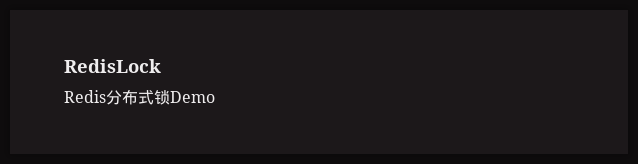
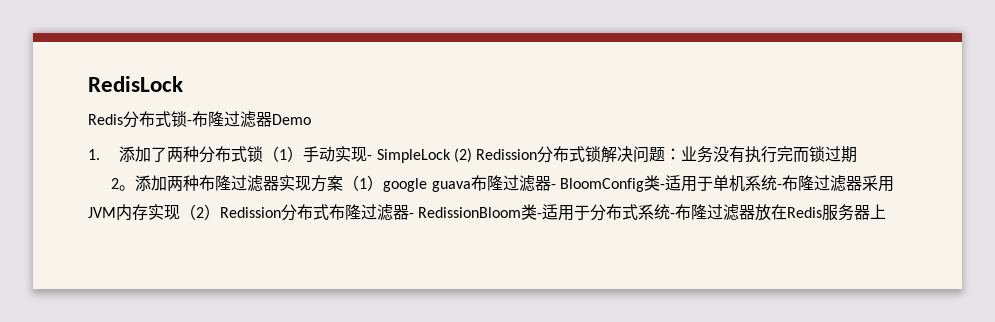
[170,91,215,103] Demo -> [187,111,311,128] [88,146,858,163] [111,175,894,192] [88,204,887,221] -布隆过滤器Demo // 1.添加了两种分布式锁（1）手动实现- SimpleLock (2) Redission分布式锁解决问题：业务没有执行完而锁过期 // 2。添加两种布隆过滤器实现方案（1）google guava布隆过滤器- BloomConfig类-适用于单机系统-布隆过滤器采用JVM内存实现（2）Redission分布式布隆过滤器- RedissionBloom类-适用于分布式系统-布隆过滤器放在Redis服务器上

